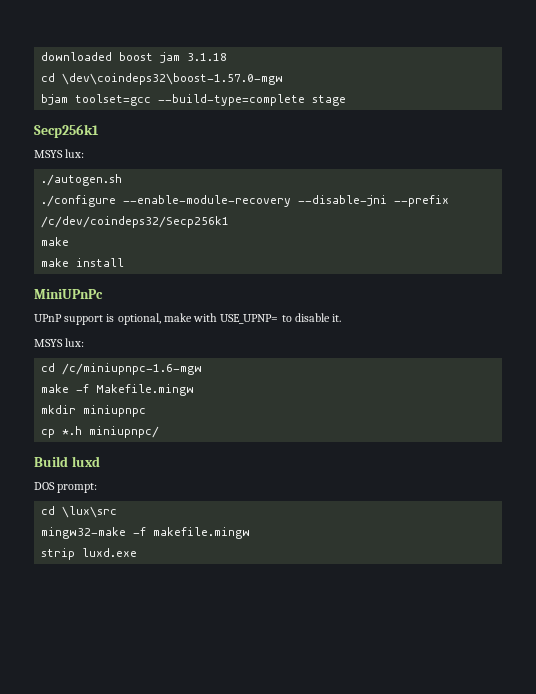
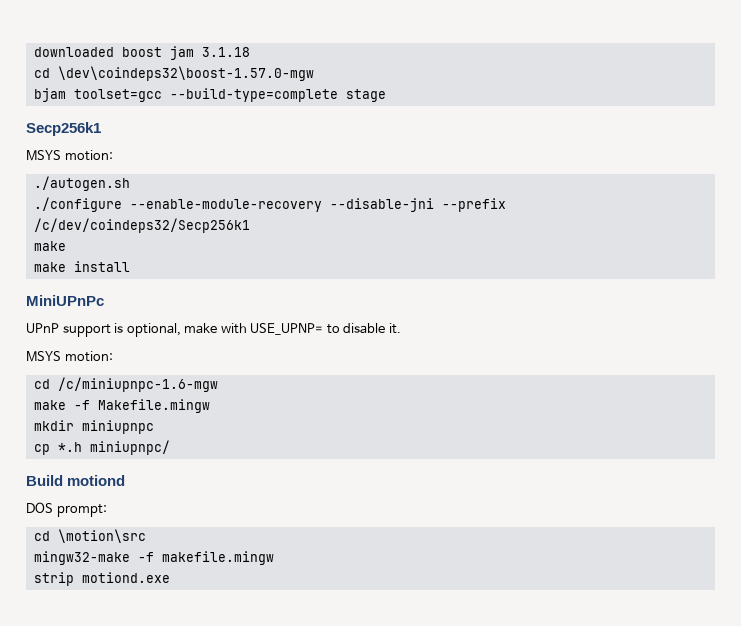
[65,149,85,158] lux: -> [64,150,113,161] motion:
[65,338,85,347] lux: -> [64,351,113,362] motion:
[71,456,100,467] luxd -> [67,475,126,486] motiond
[62,506,118,518] \lux\src -> [57,529,146,543] \motion\src
[82,548,138,557] luxd.exe -> [81,572,170,583] motiond.exe

